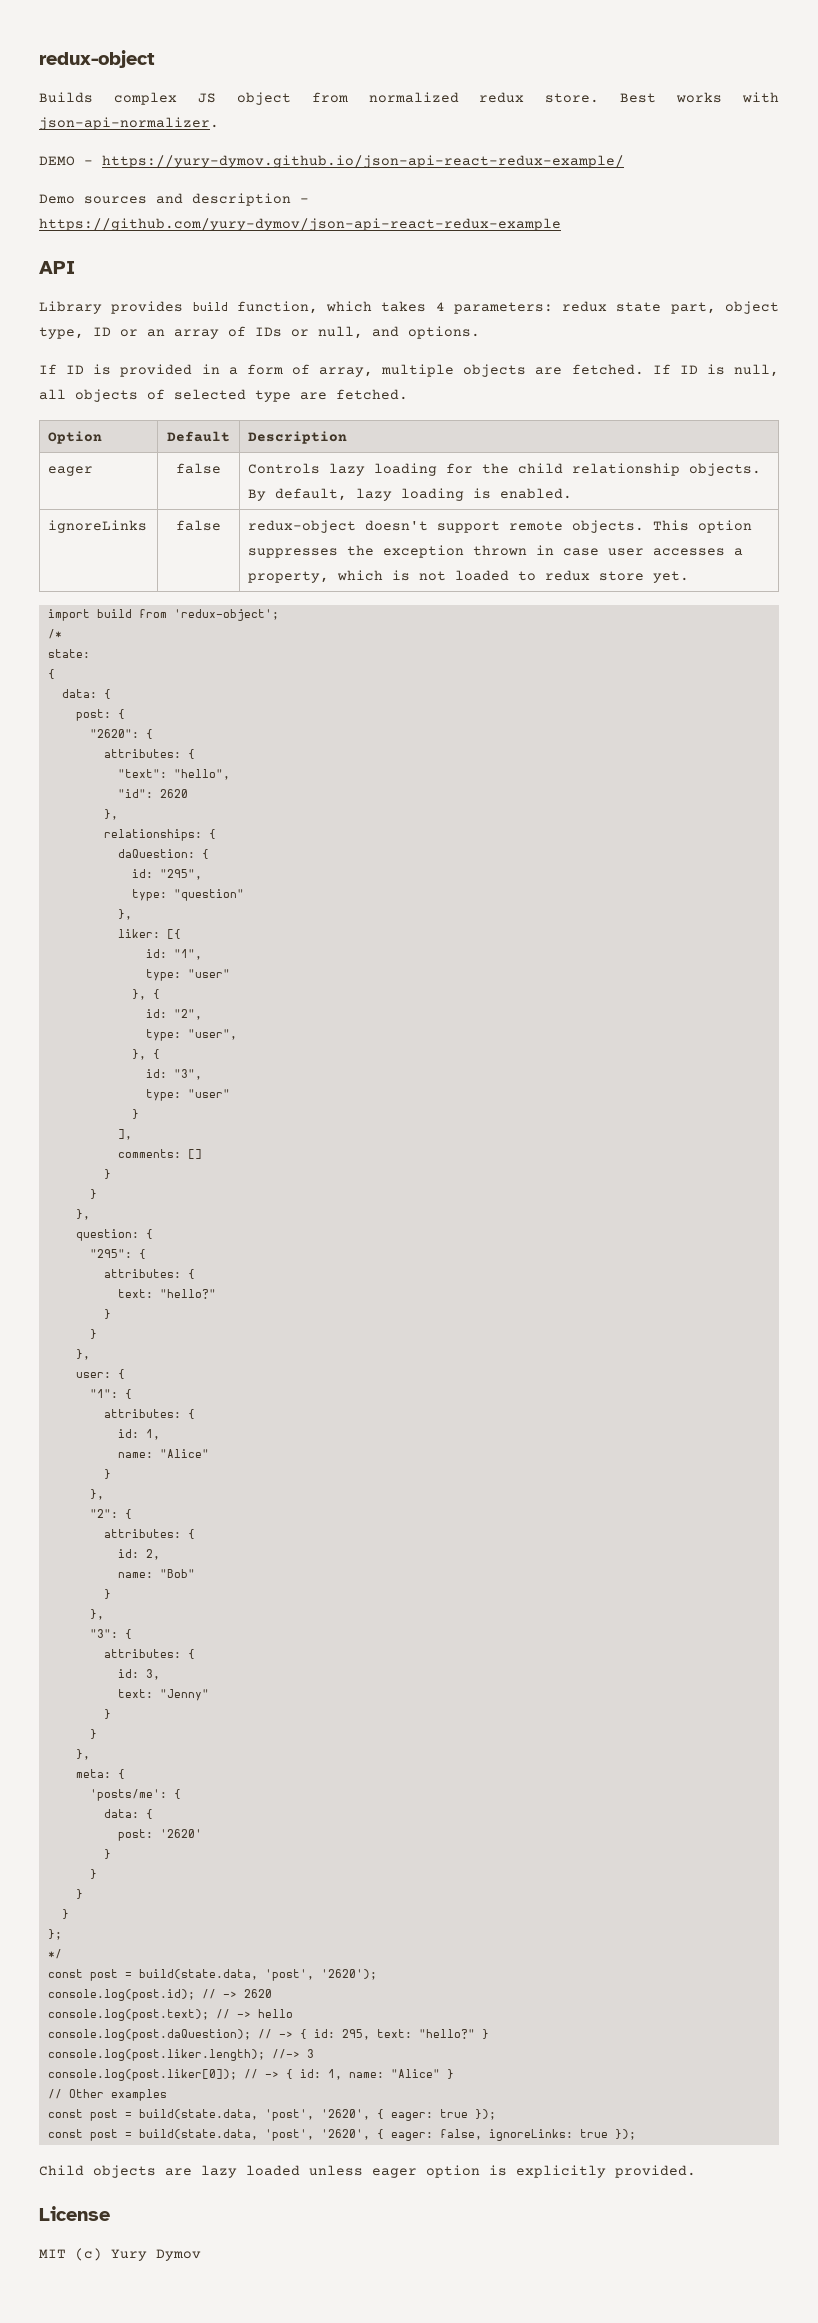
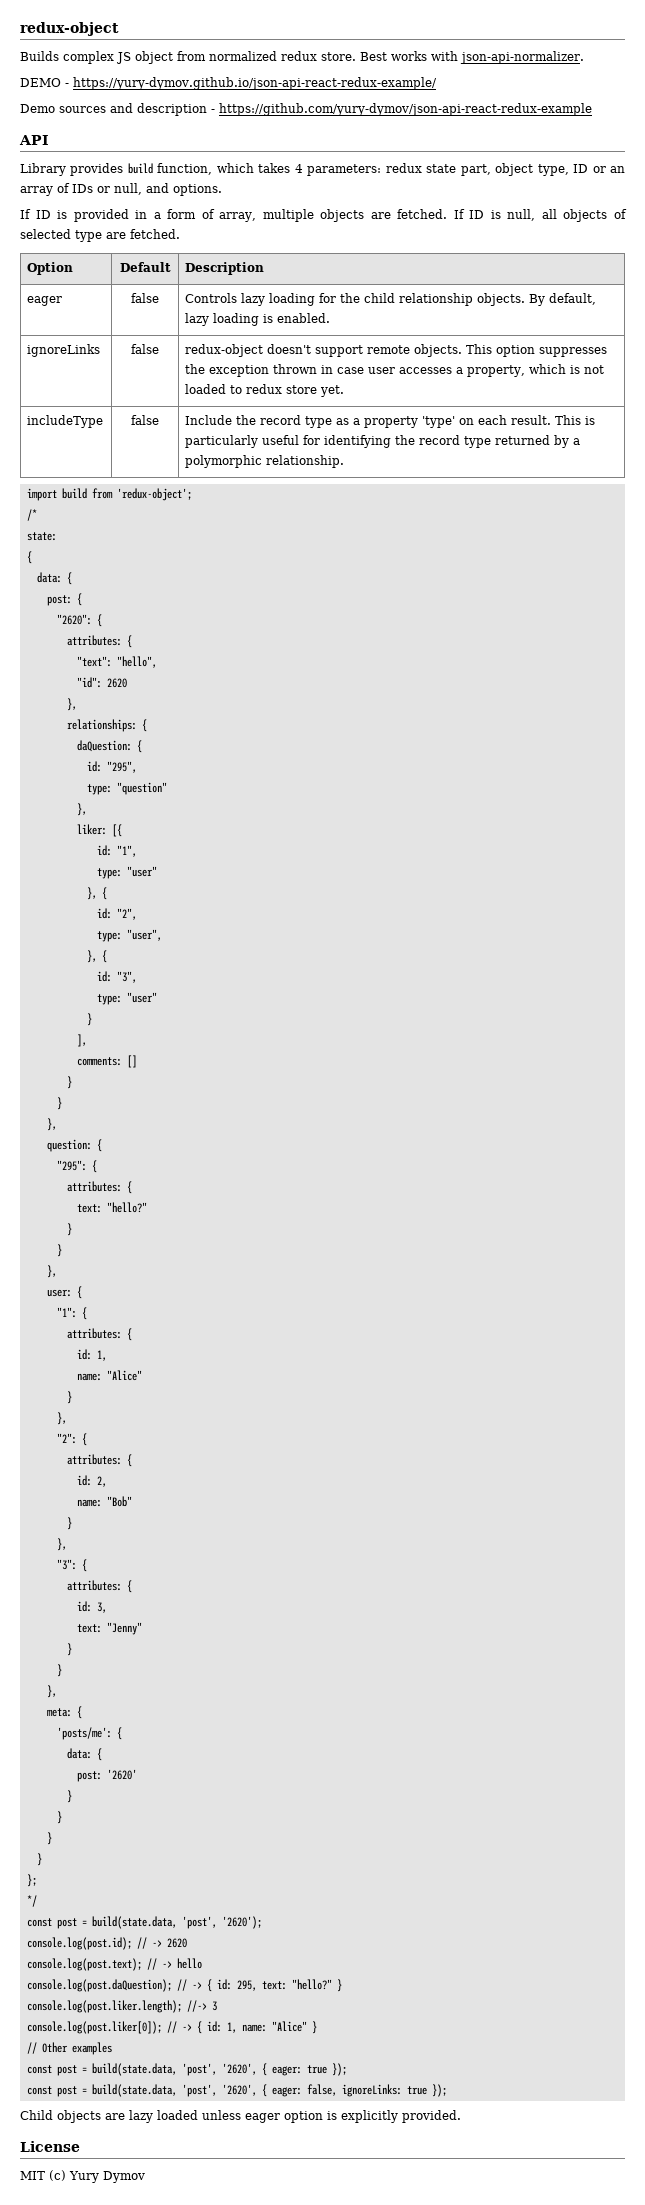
(690, 577) none -> [27,415,104,428] [131,415,159,425] [185,415,596,428] [185,435,581,448] [185,455,345,468] // includeType | false | Include the record type as a property 'type' on each result. This is particularly useful for identifying the record type returned by a polymorphic relationship.

